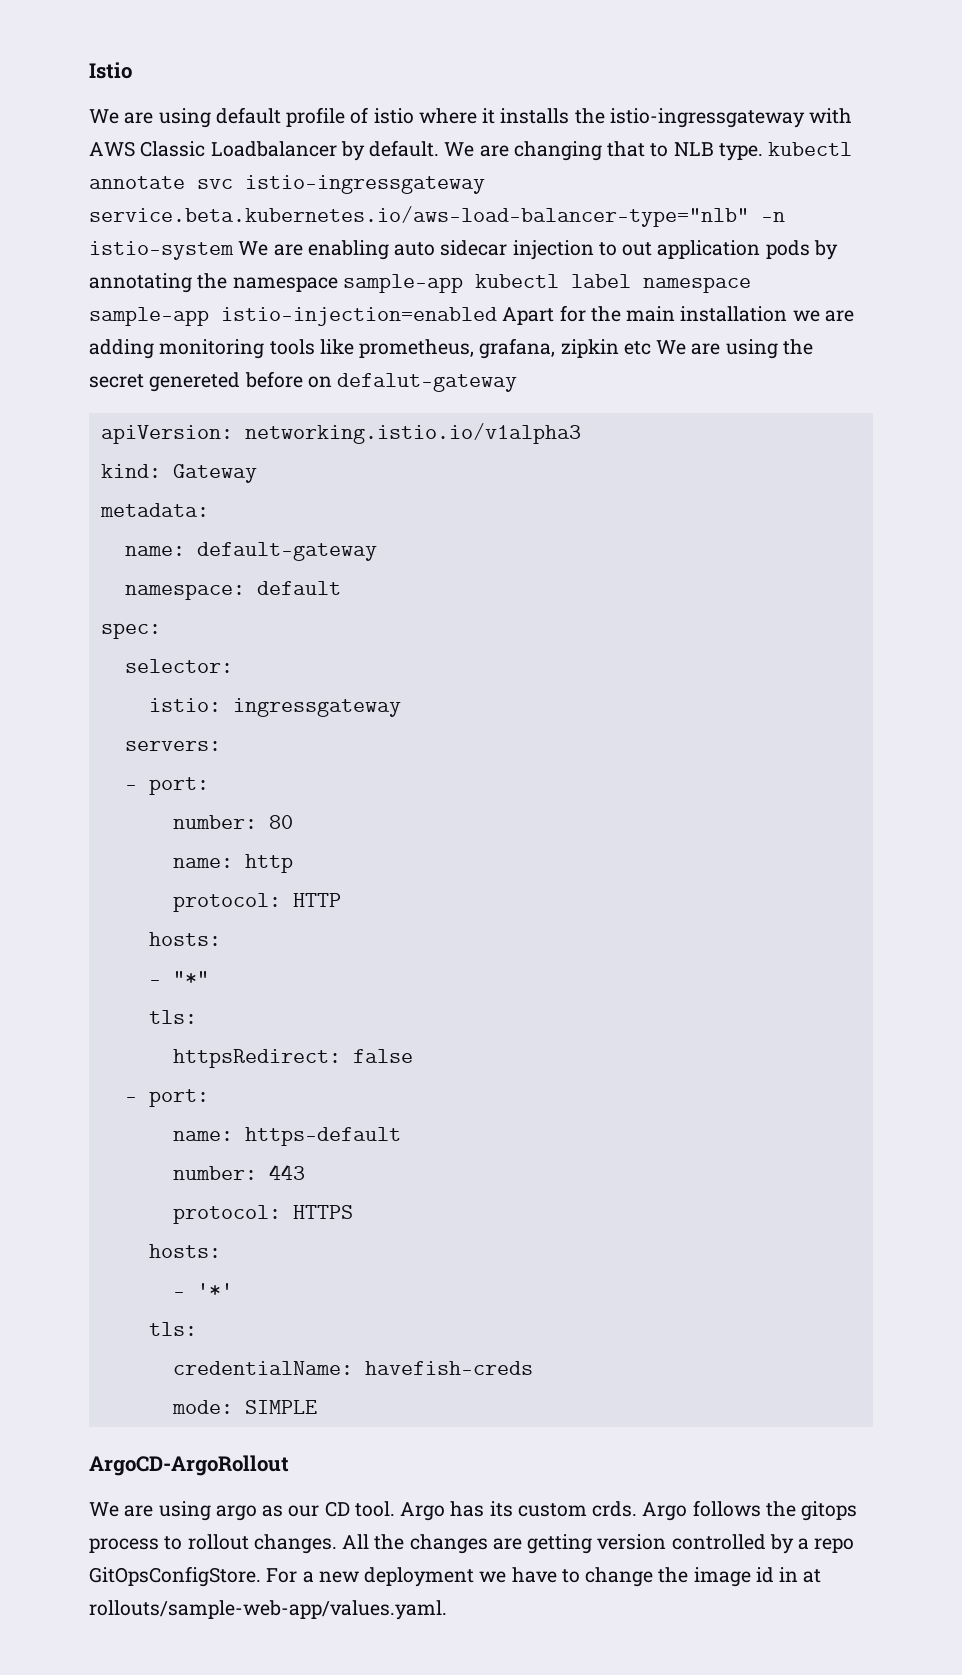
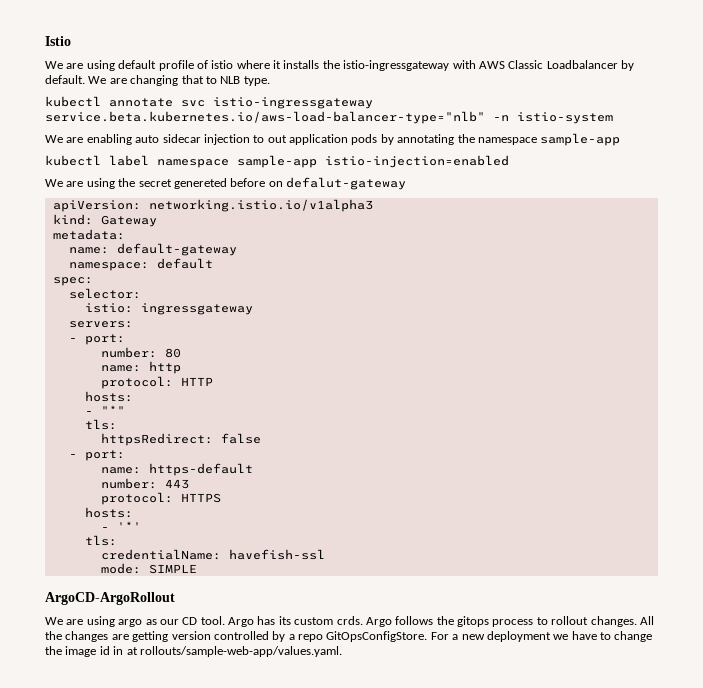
(763, 152) none -> (270, 81) //
(234, 250) none -> (613, 118) //
(463, 283) none -> (621, 139) //
[502,305,854,325] [89,338,651,359] Apart for the main installation we are adding monitoring tools like prometheus, grafana, zipkin etc -> (509, 161) //
[364,1361,533,1375] havefish-creds -> [228,549,325,560] havefish-ssl

